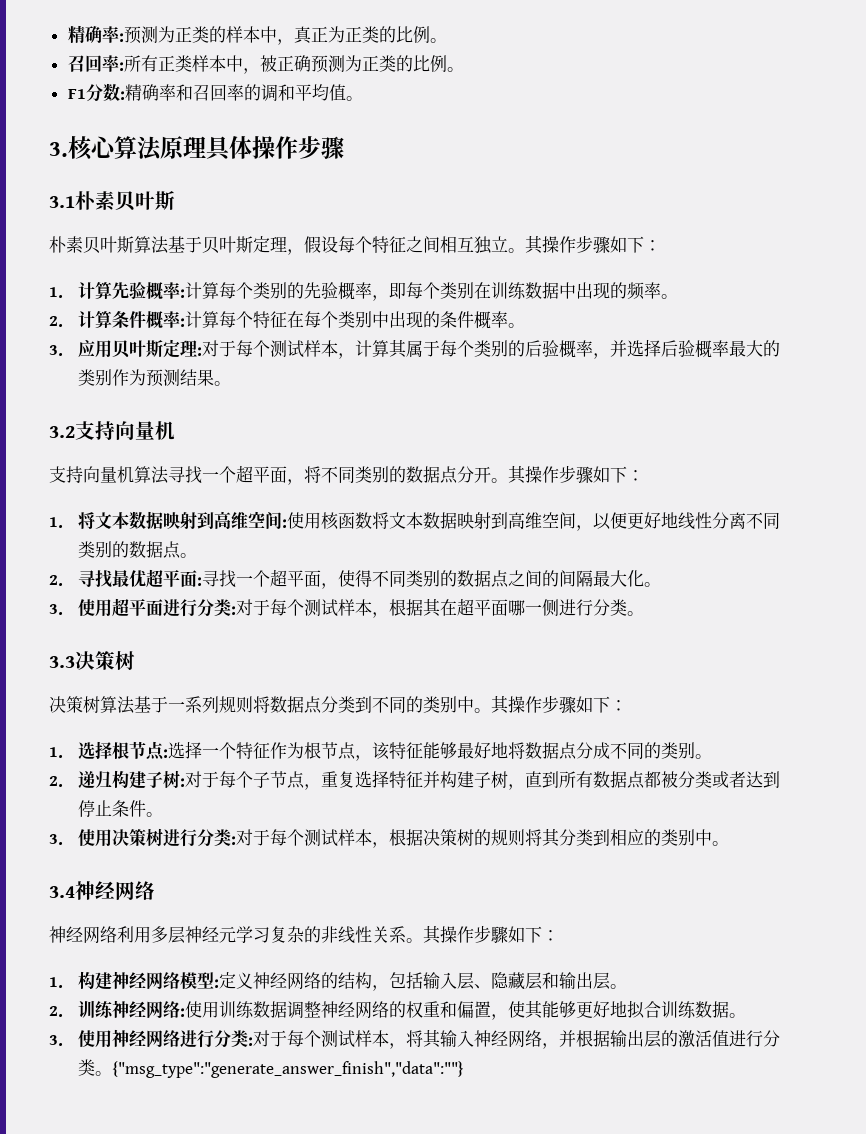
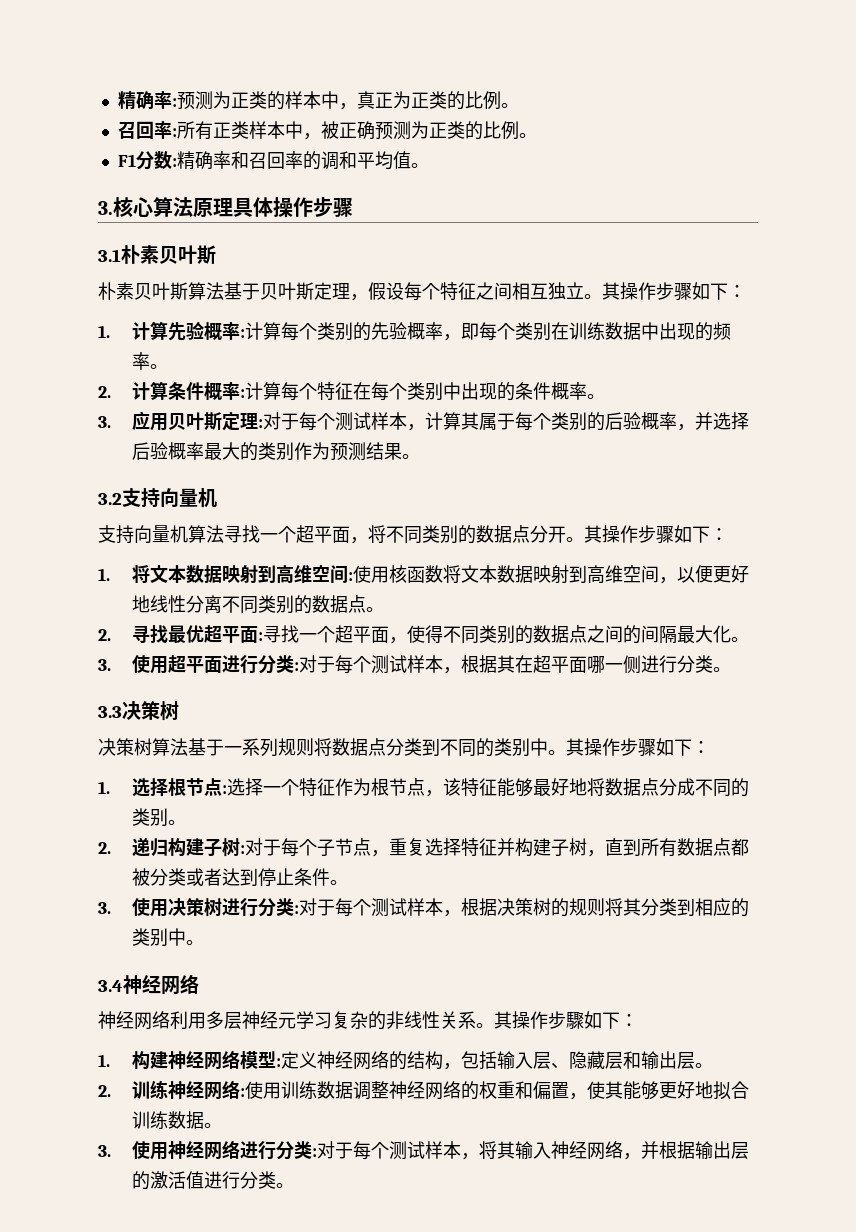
[112,1061,465,1078] {"msg_type":"generate_answer_finish","data":""} -> (295, 1185) none

